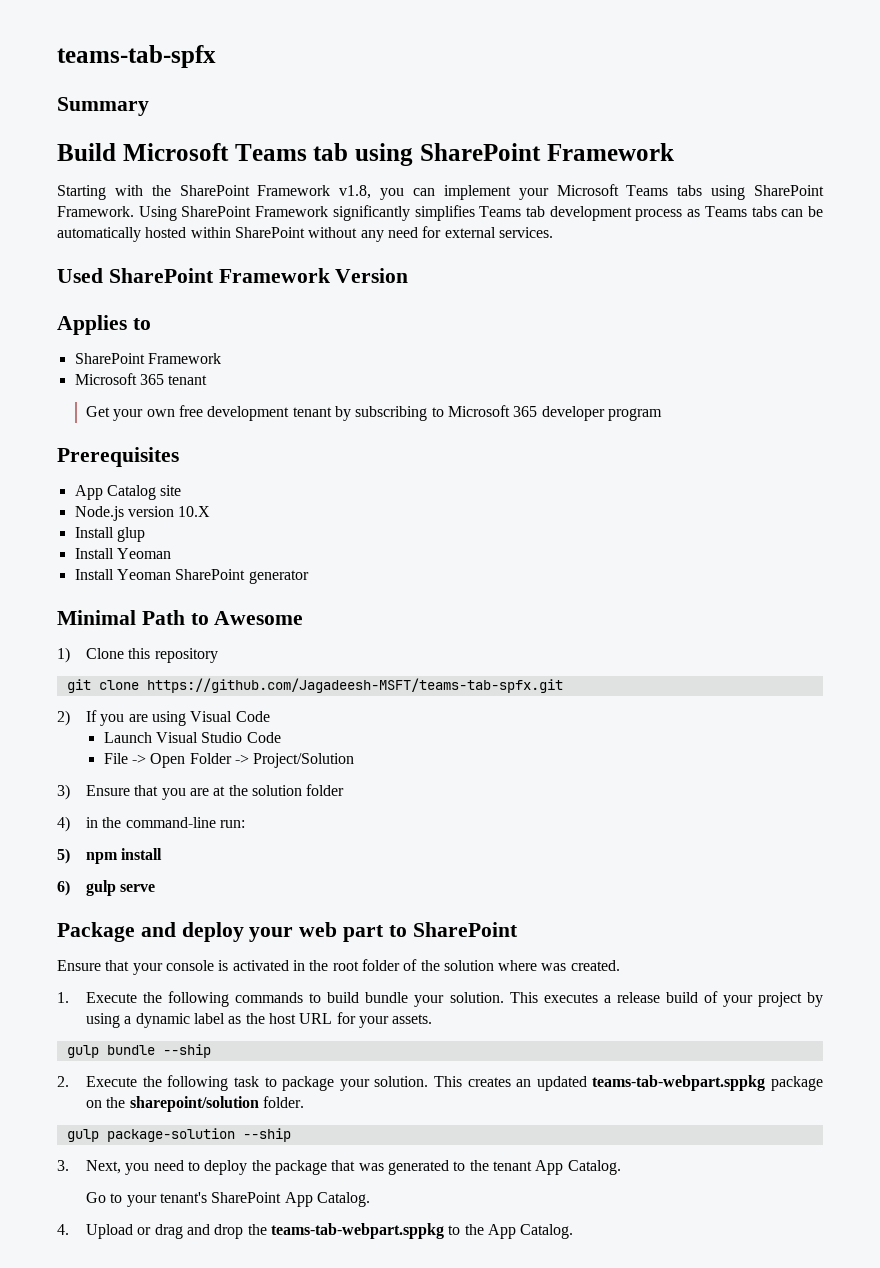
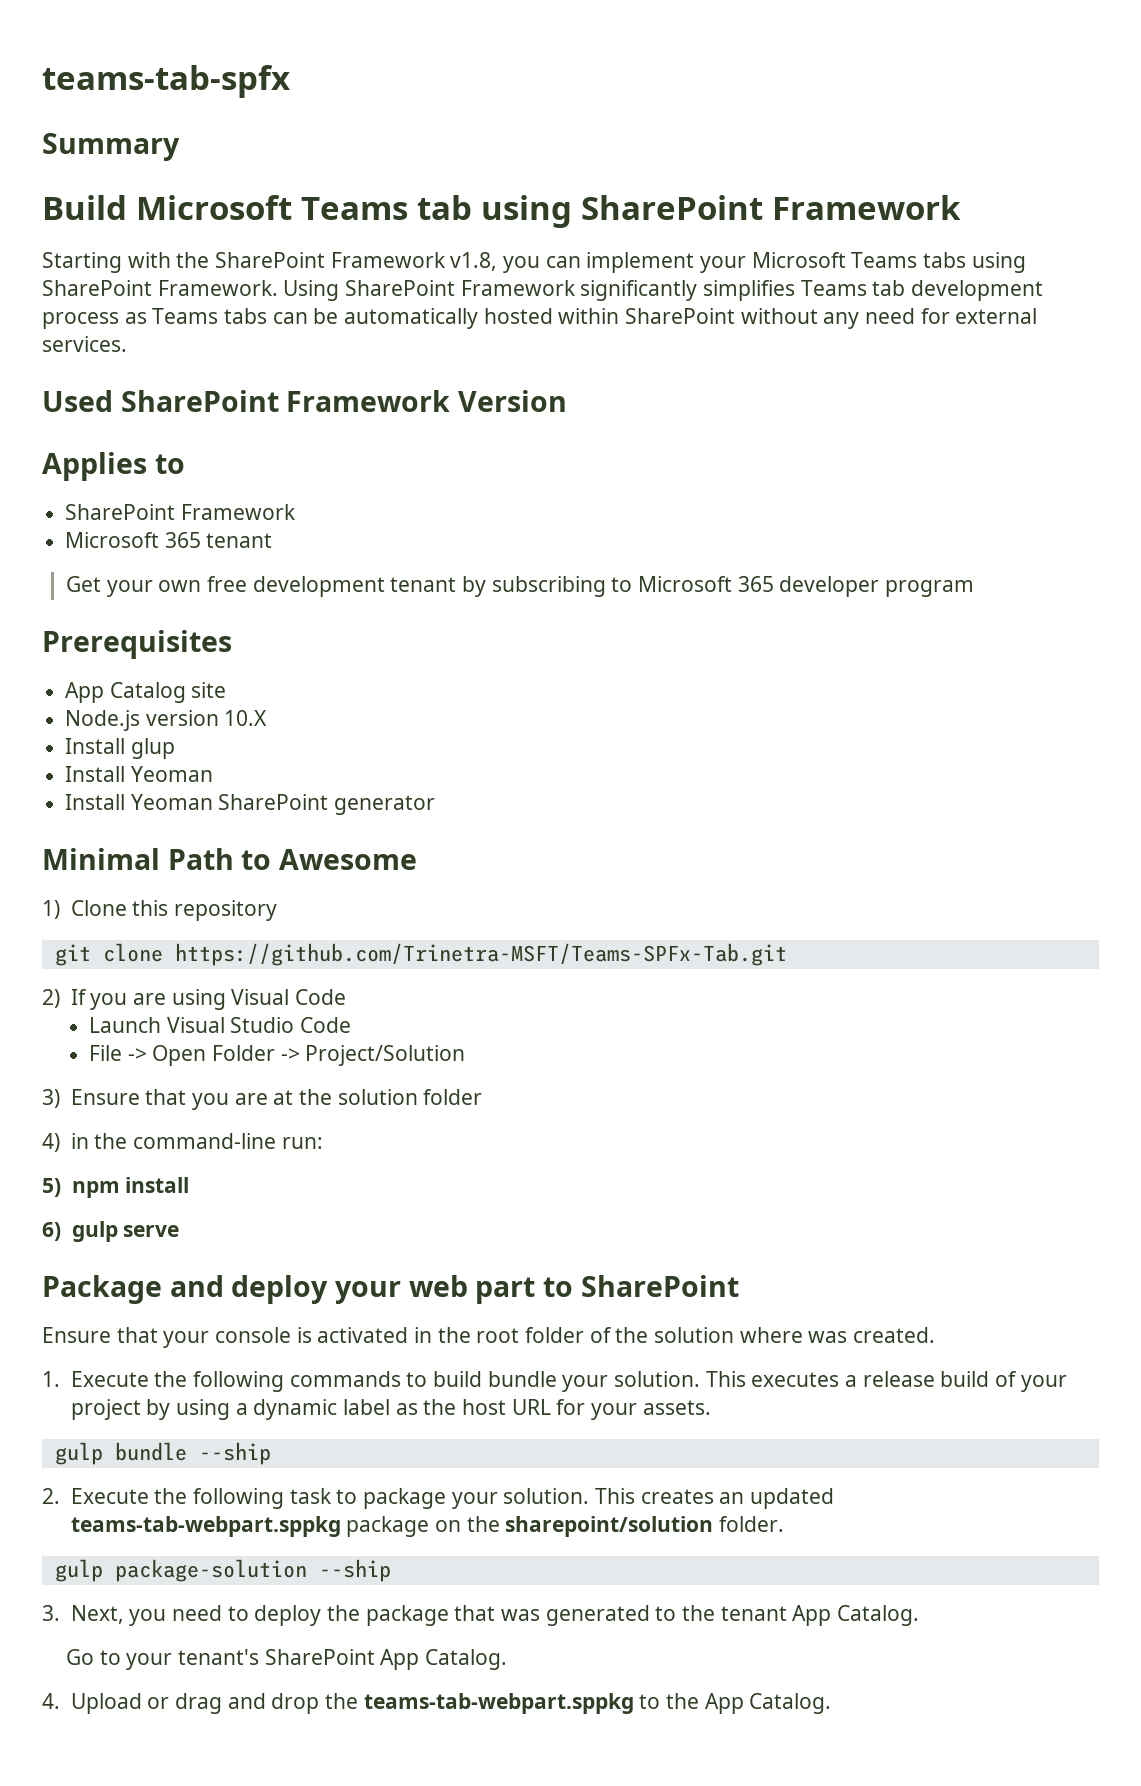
[146,678,563,693] https://github.com/Jagadeesh-MSFT/teams-tab-spfx.git -> [174,943,787,966] https://github.com/Trinetra-MSFT/Teams-SPFx-Tab.git

